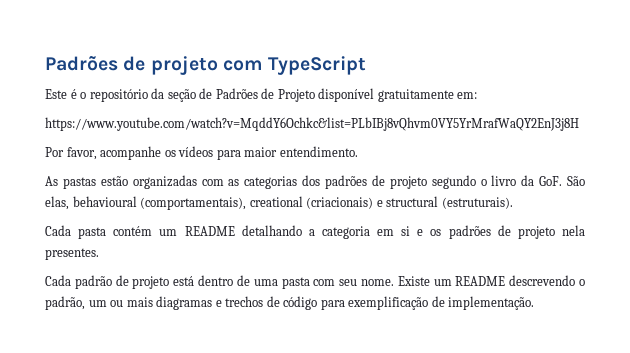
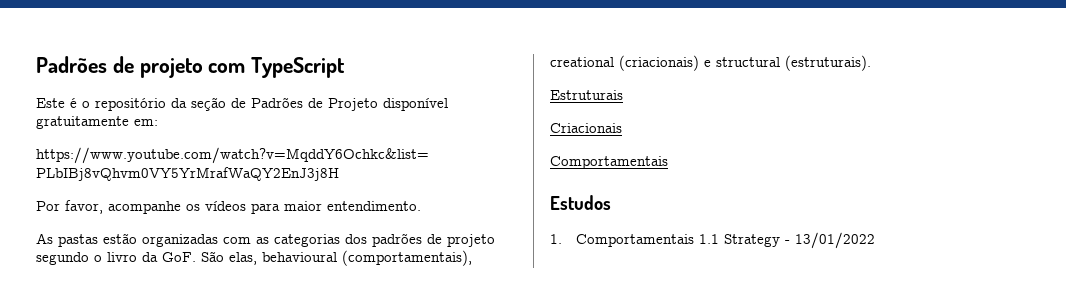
[45,225,585,239] [45,248,99,260] [45,275,585,289] [45,296,535,310] Cada pasta contém um README detalhando a categoria em si e os padrões de projeto nela presentes. // Cada padrão de projeto está dentro de uma pasta com seu nome. Existe um README descrevendo o padrão, um ou mais diagramas e trechos de código para exemplificação de implementação. -> [550,90,623,100] [550,123,622,133] [550,156,668,169] [550,195,611,210] [550,232,875,249] Estruturais // Criacionais // Comportamentais // Estudos // 1. Comportamentais 1.1 Strategy - 13/01/2022

